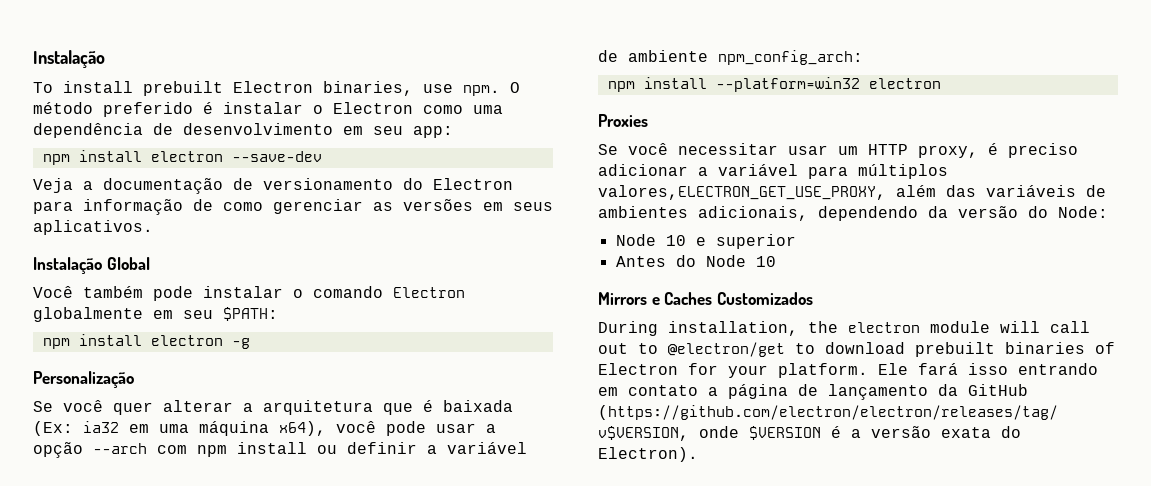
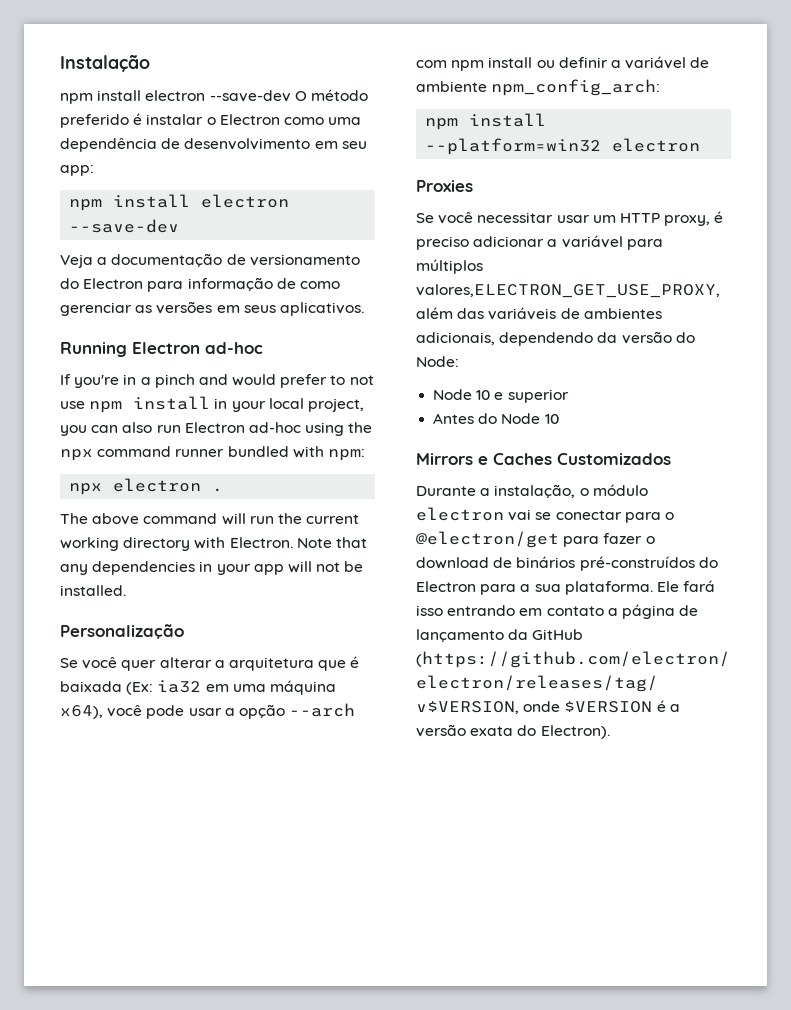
[33,81,500,96] To install prebuilt Electron binaries, use npm. -> [60,90,291,104] npm install electron --save-dev
[33,257,150,274] [33,286,465,301] [33,307,278,322] [42,334,250,349] Instalação Global // Você também pode instalar o comando Electron globalmente em seu $PATH: // npm install electron -g -> [60,342,263,357] [60,374,374,388] [60,396,364,413] [60,422,373,436] [60,446,365,461] [69,478,224,495] [60,513,360,525] [60,537,367,551] [60,561,364,575] [60,585,126,596] Running Electron ad-hoc // If you're in a pinch and would prefer to not use npm install in your local project, you can also run Electron ad-hoc using the npx command runner bundled with npm: // npx electron . // The above command will run the current working directory with Electron. Note that any dependencies in your app will not be installed.
[598,321,1090,336] [598,342,1115,357] [598,363,868,378] During installation, the electron module will call out to @electron/get to download prebuilt binaries of Electron for your platform. -> [416,484,648,498] [416,507,674,523] [416,531,655,548] [416,556,718,571] [416,581,653,595] Durante a instalação, o módulo electron vai se conectar para o @electron/get para fazer o download de binários pré-construídos do Electron para a sua plataforma.

